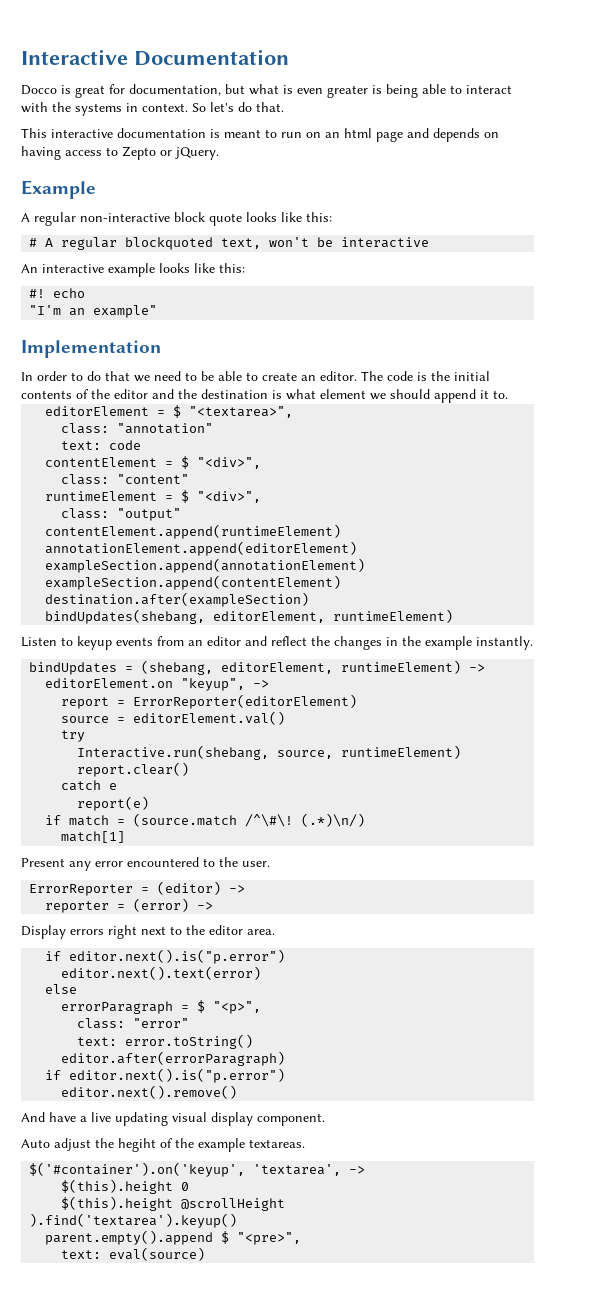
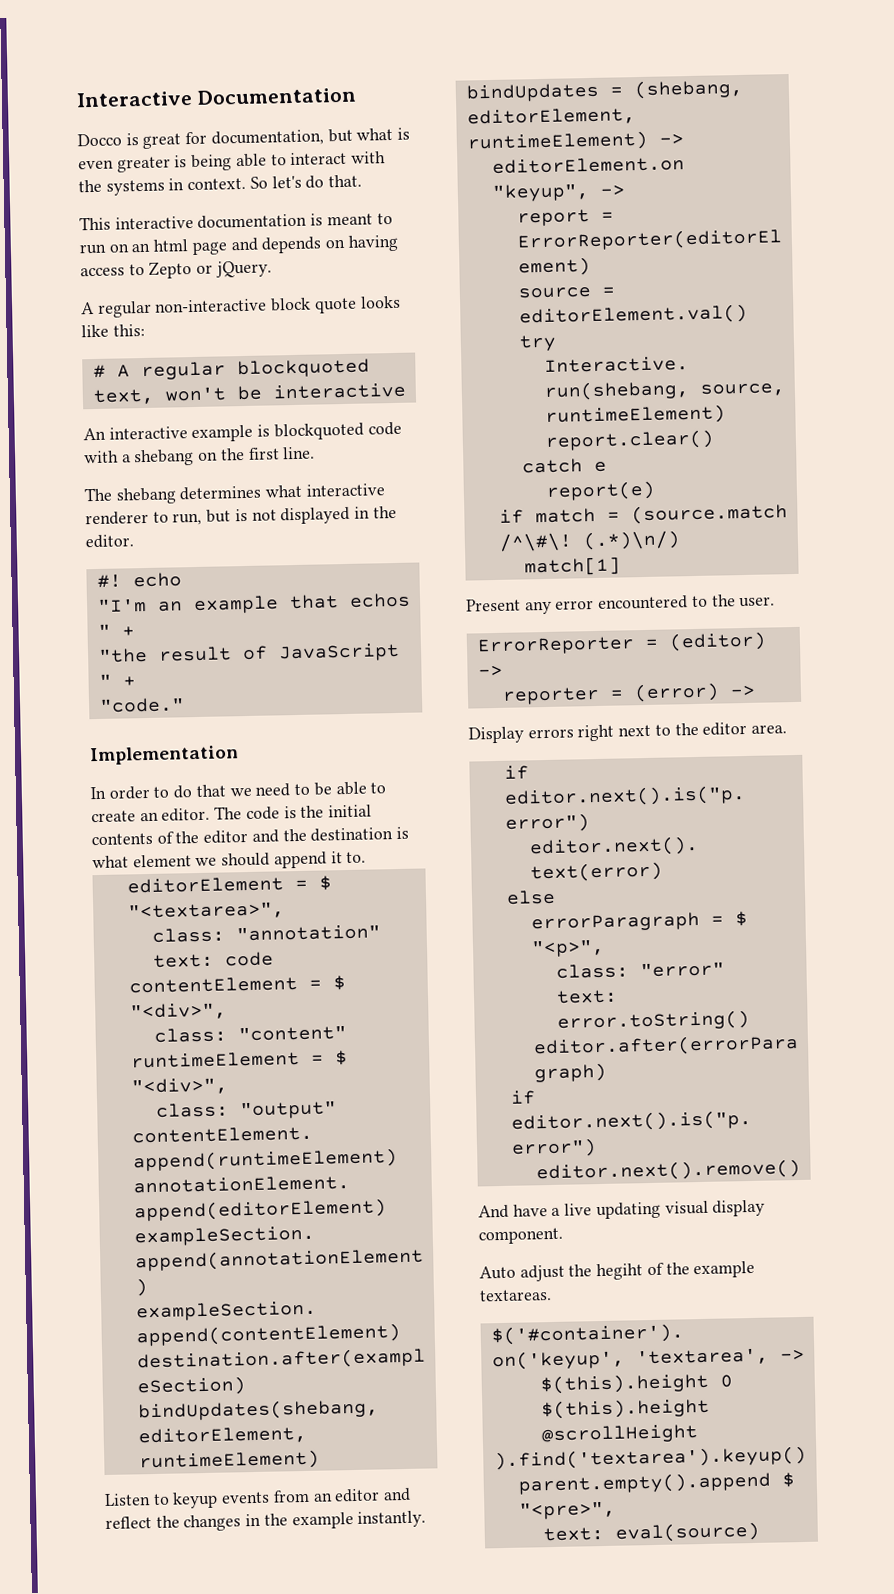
[21,180,96,199] // Example -> (272, 269) none
[159,263,245,273] [29,288,86,298] [29,305,158,318] looks like this: // #! echo // "I'm an example" -> [257,421,402,441] [83,446,316,467] [84,483,385,505] [85,505,397,526] [85,534,134,549] [96,572,182,588] [96,592,411,615] [97,623,135,637] [97,642,400,663] [98,673,136,687] [98,697,185,713] is blockquoted code with a shebang on the first line. // The shebang determines what interactive renderer to run, but is not displayed in the editor. // #! echo // "I'm an example that echos " + // "the result of JavaScript " + // "code."

